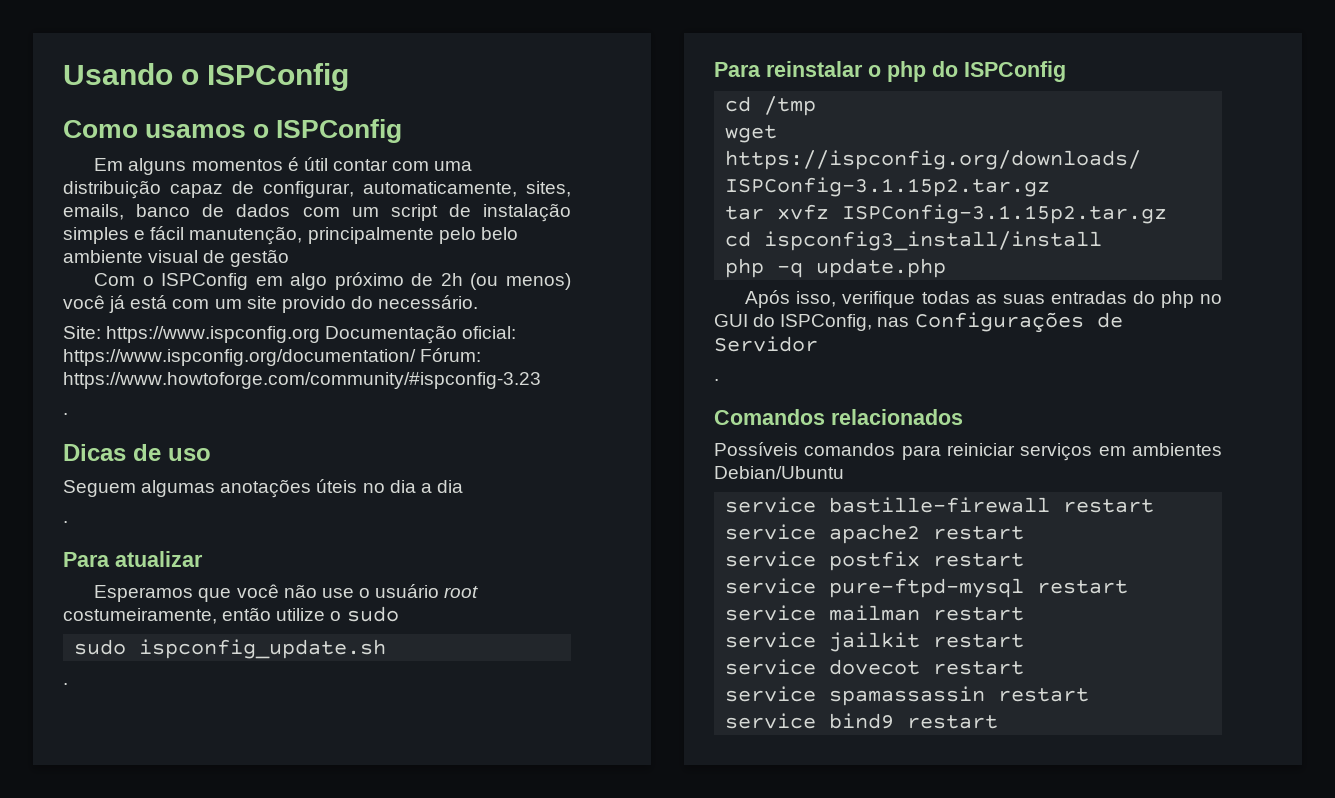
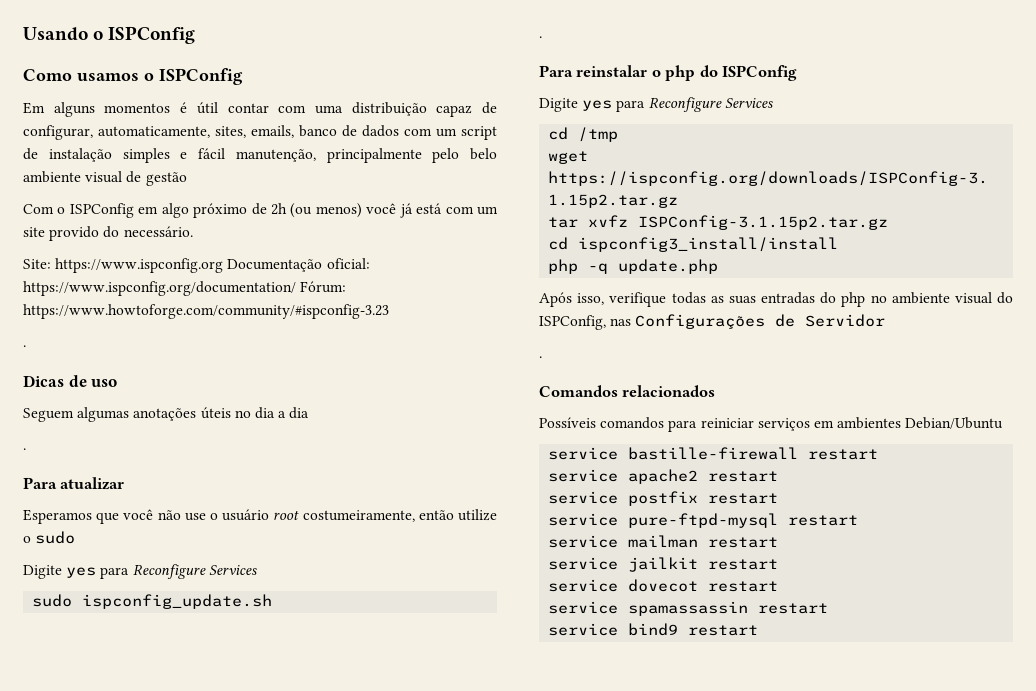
(399, 614) none -> [23,564,257,579] // Digite yes para Reconfigure Services
(1066, 71) none -> [539,97,773,112] // Digite yes para Reconfigure Services
[714,314,748,327] GUI -> [891,292,992,304] ambiente visual

